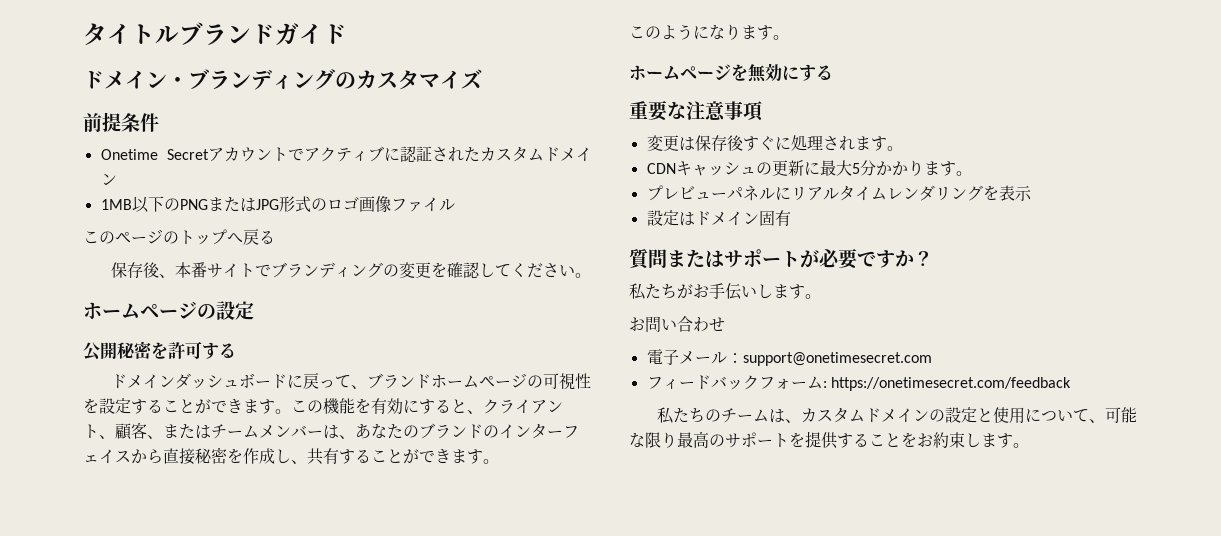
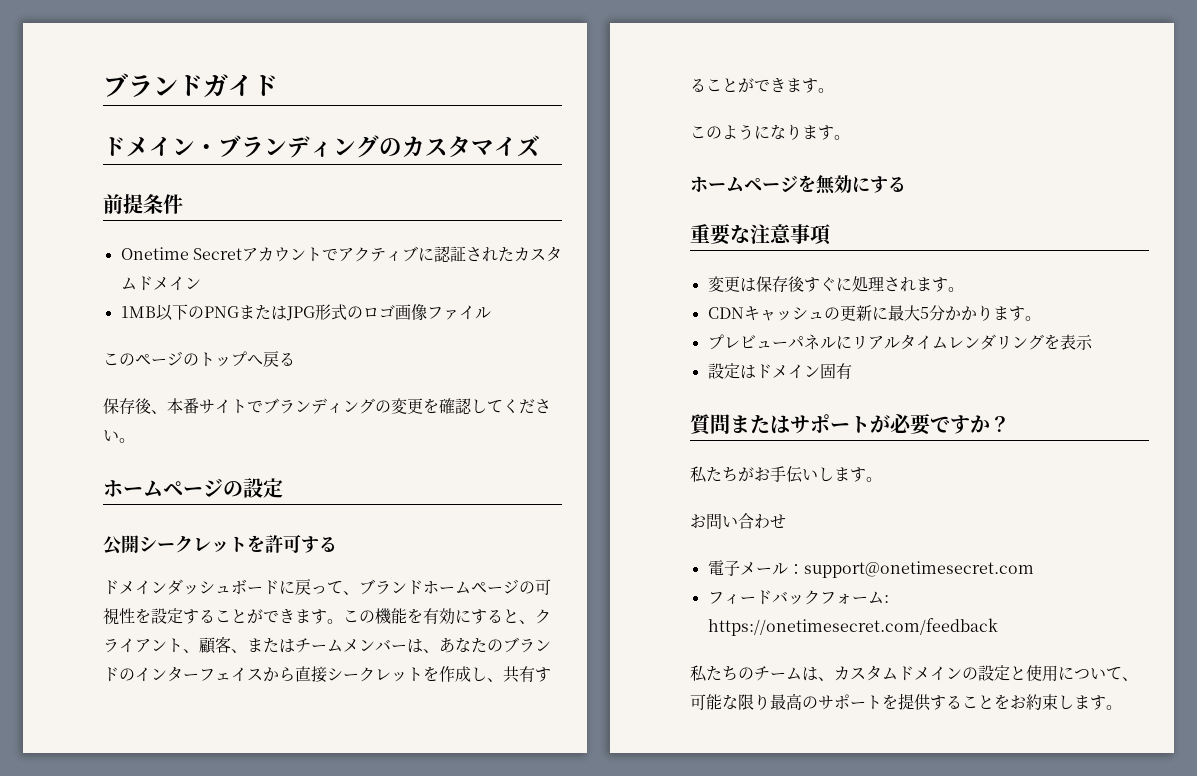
[83,23,179,46] タイトル -> (103, 85) none
[117,341,152,359] 秘密 -> [139,535,247,553] シークレット
[195,447,227,464] 秘密 -> [327,667,423,682] シークレット

